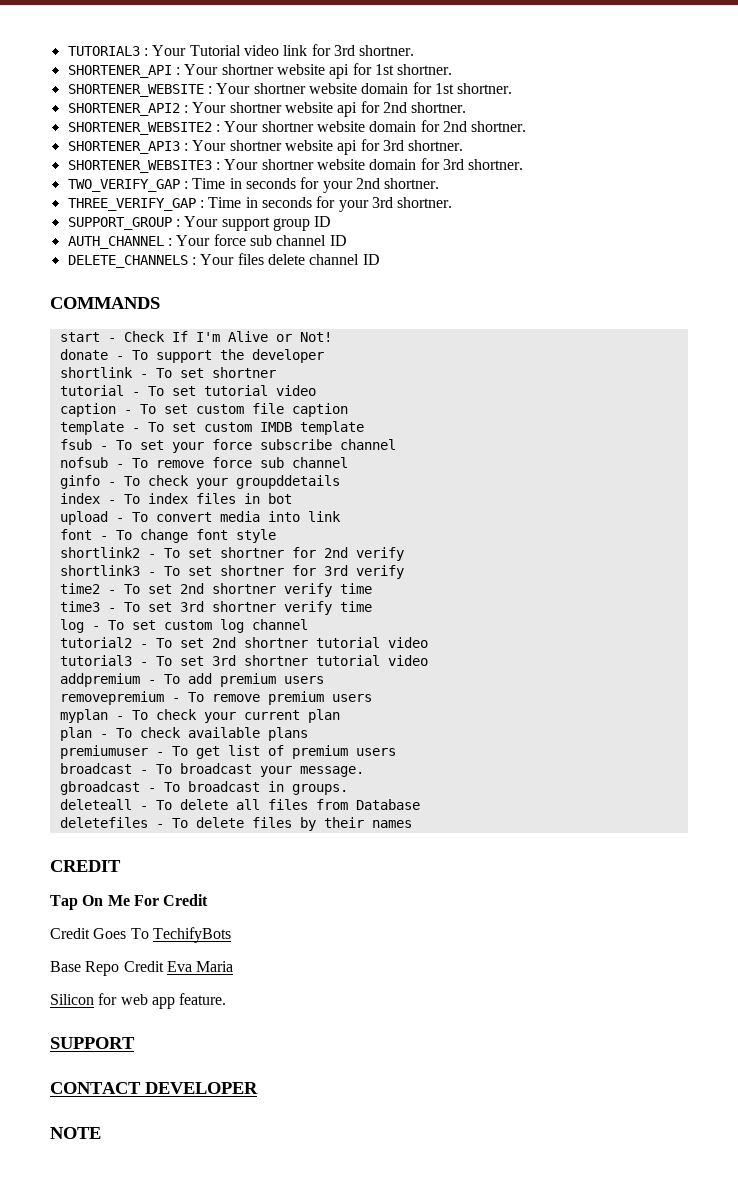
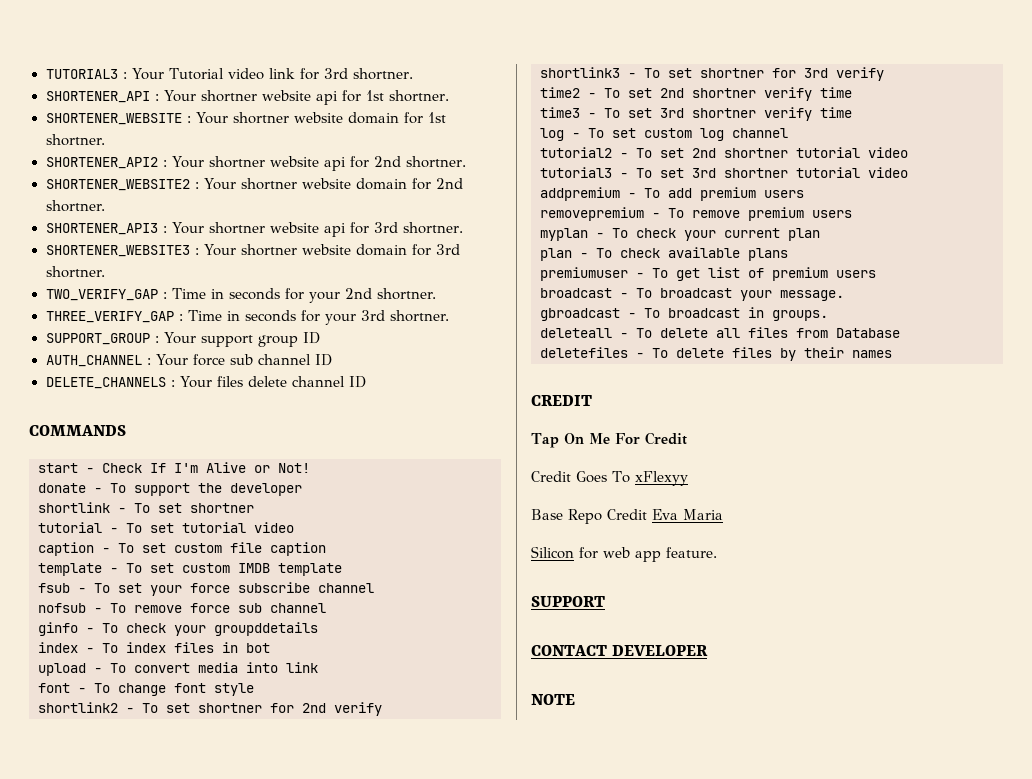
[152,927,231,943] TechifyBots -> [634,471,688,486] xFlexyy

